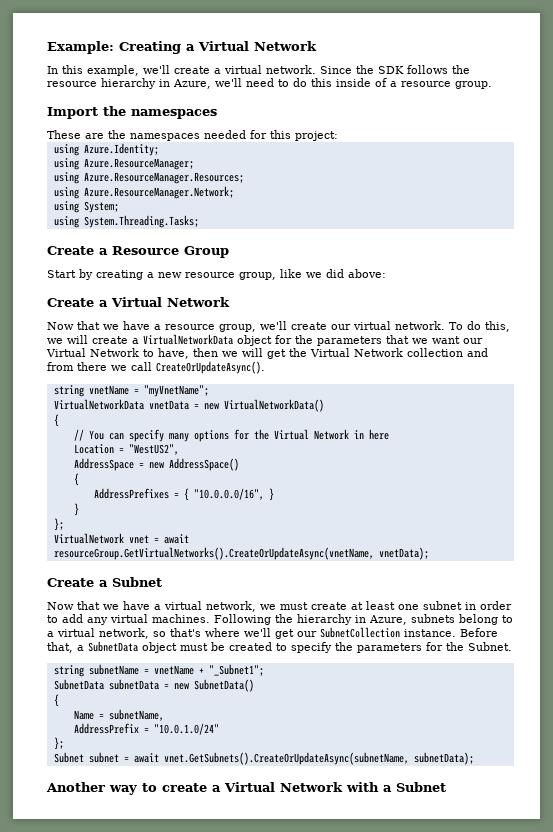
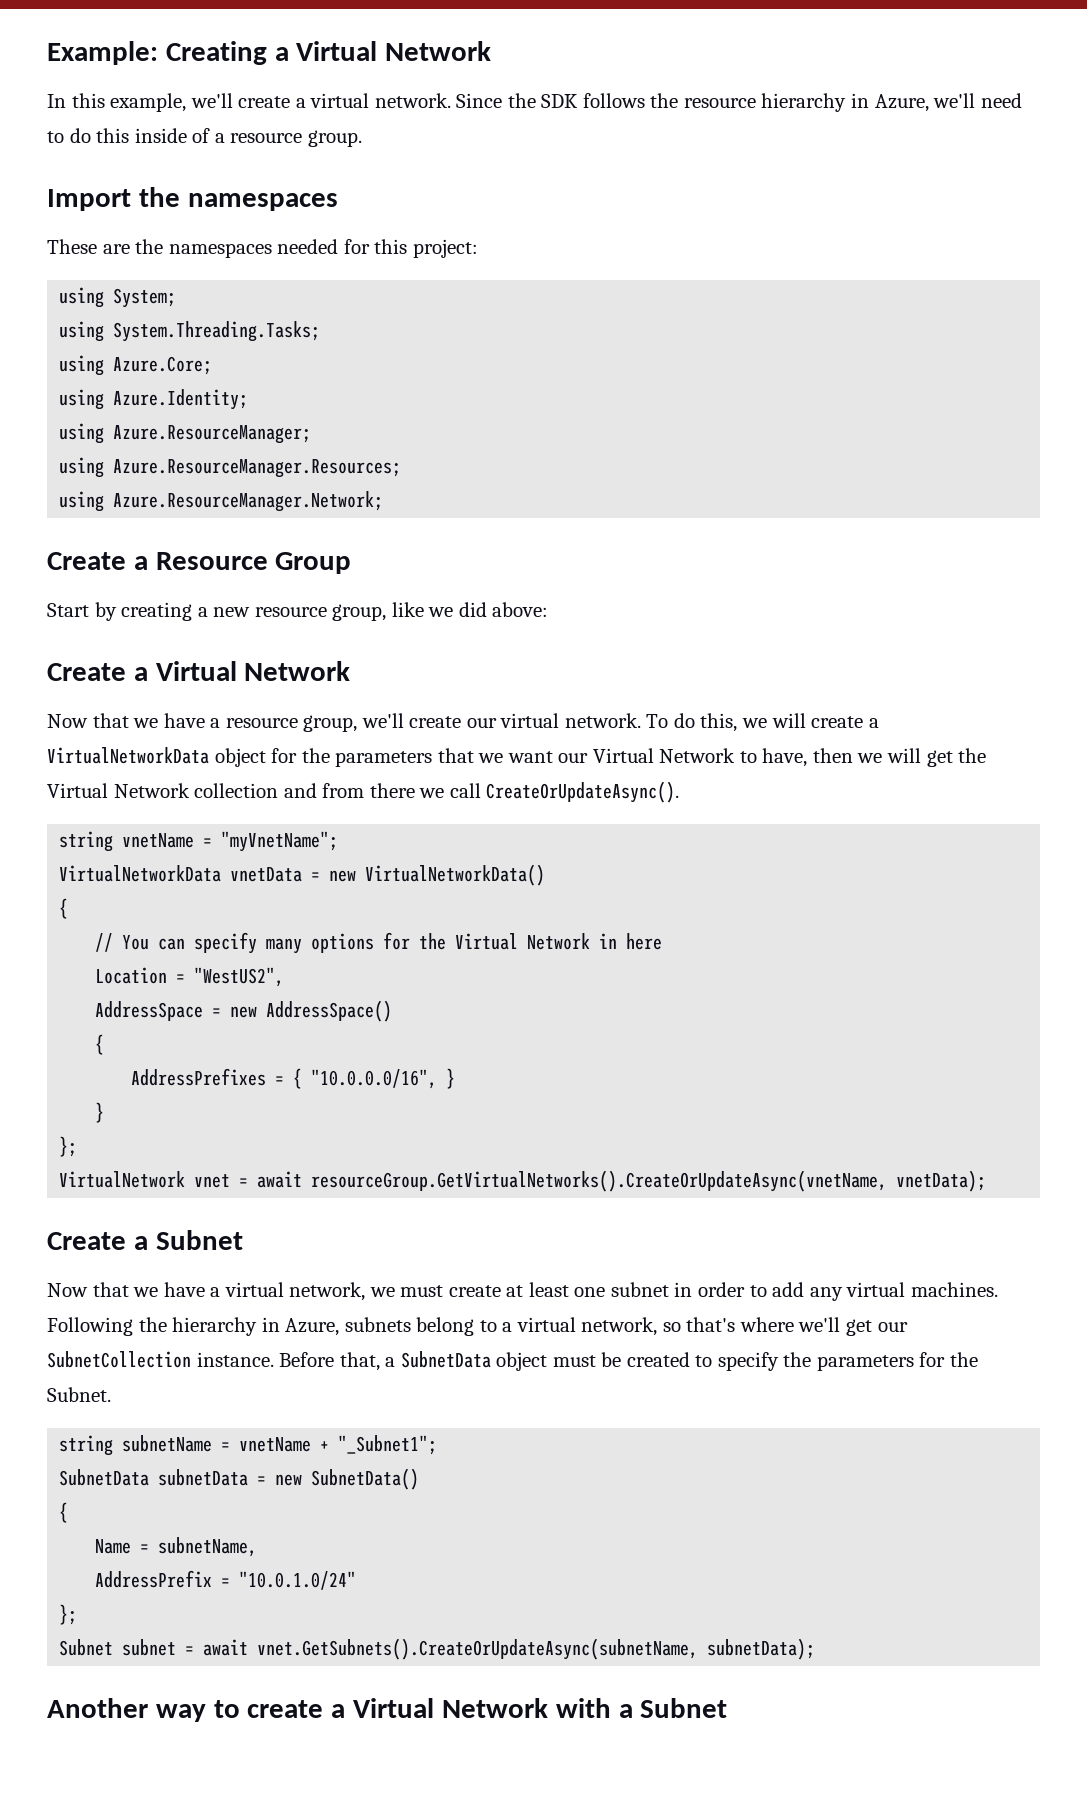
(338, 136) none -> [59,287,177,308] [59,321,321,342] [59,355,213,376] // using System; // using System.Threading.Tasks; // using Azure.Core;
[53,201,119,213] [53,215,199,228] // using System; // using System.Threading.Tasks; -> (384, 501) none

